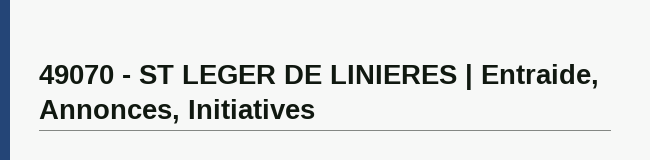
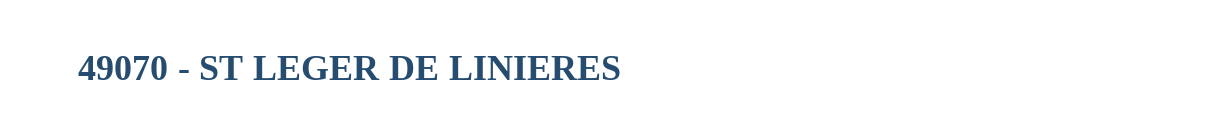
[465,64,599,90] [39,99,315,124] | Entraide, Annonces, Initiatives -> (621, 68) none

